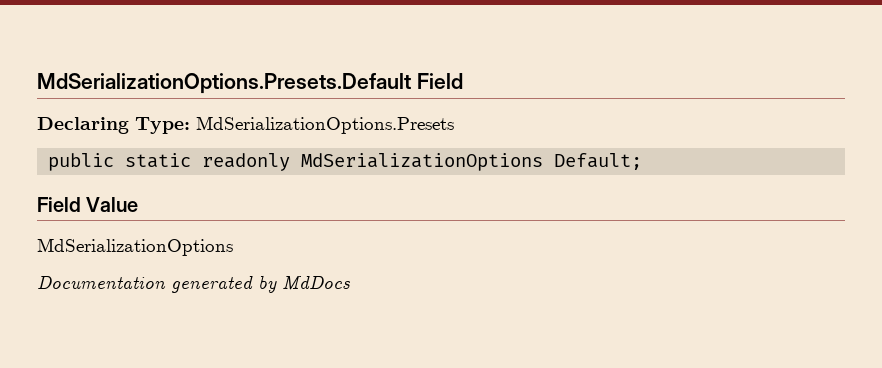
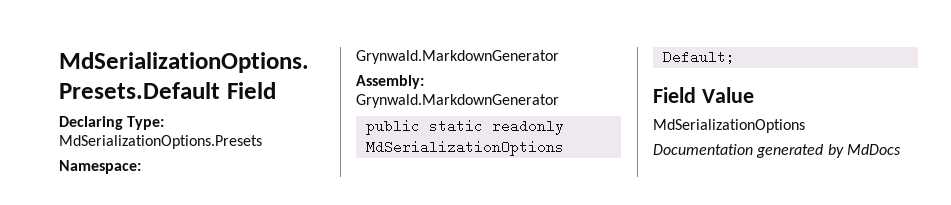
(454, 125) none -> [59,160,141,174] [356,50,559,64] [356,75,424,89] [356,94,559,108] // Namespace: Grynwald.MarkdownGenerator // Assembly: Grynwald.MarkdownGenerator

